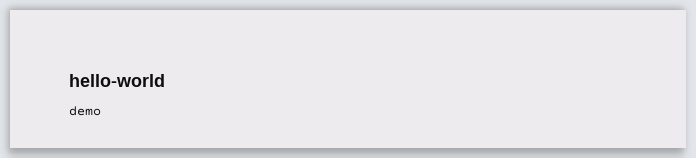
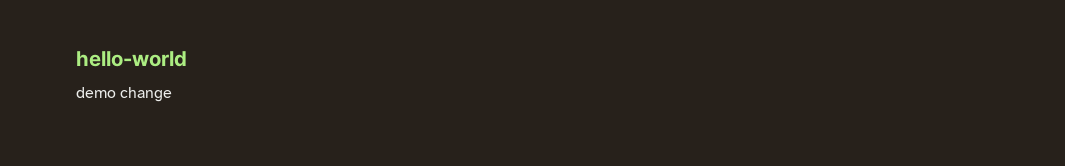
(101, 111) none -> [120,87,173,102] change

